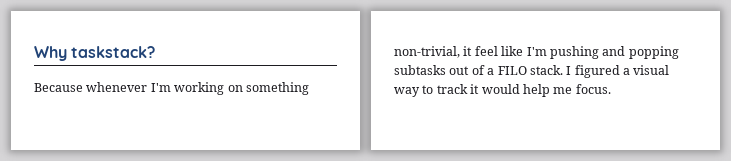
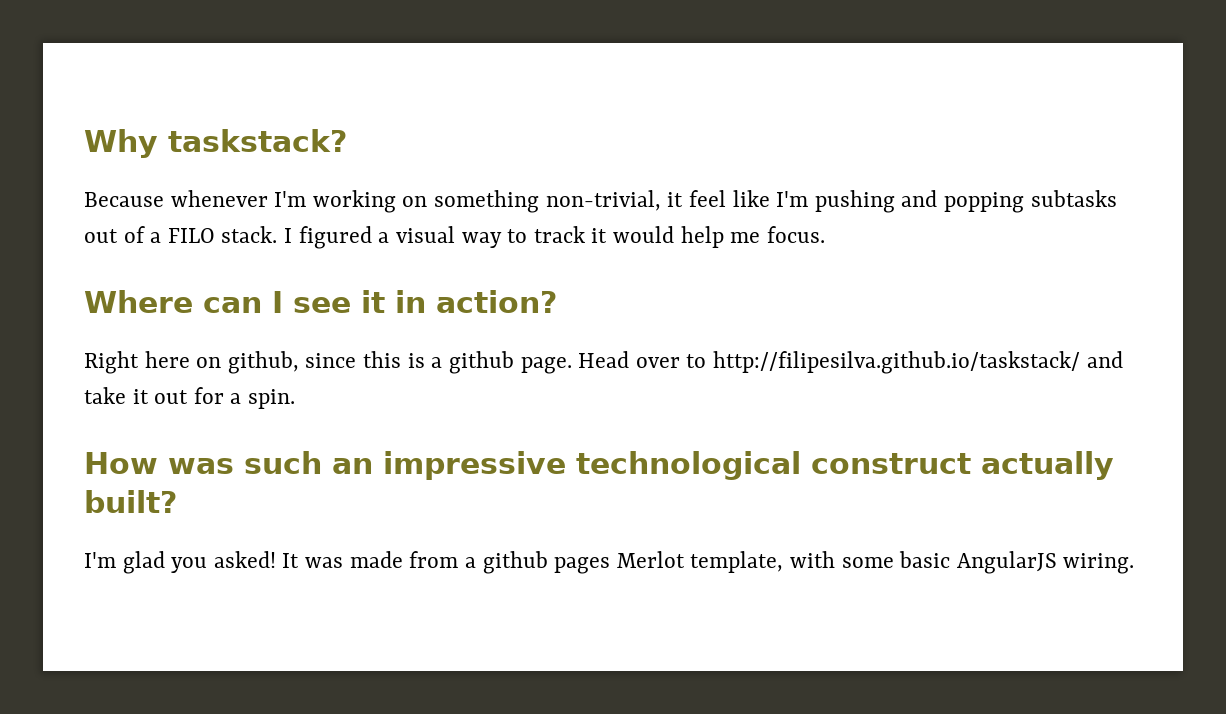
(611, 89) none -> [84,290,557,313] [84,351,1123,374] [84,387,296,409] [84,451,1114,480] [84,490,177,513] [84,551,1135,574] // Where can I see it in action? // Right here on github, since this is a github page. Head over to http://filipesilva.github.io/taskstack/ and take it out for a spin. // How was such an impressive technological construct actually built? // I'm glad you asked! It was made from a github pages Merlot template, with some basic AngularJS wiring.

